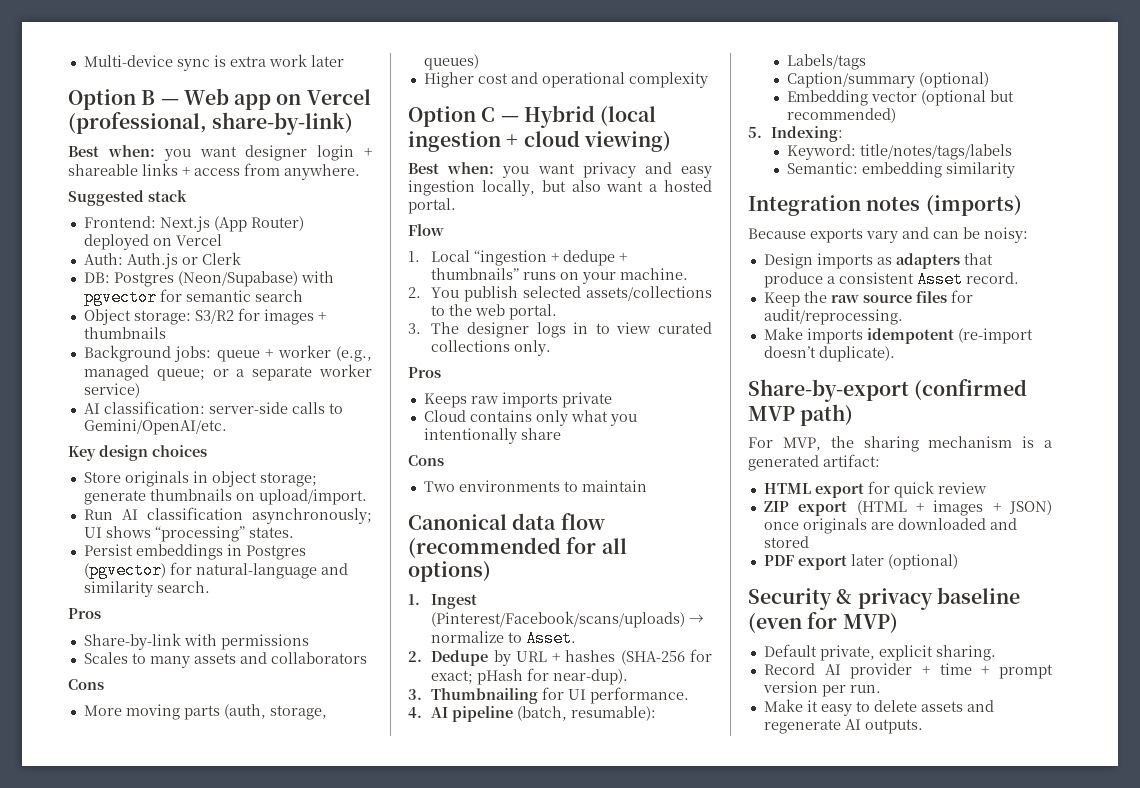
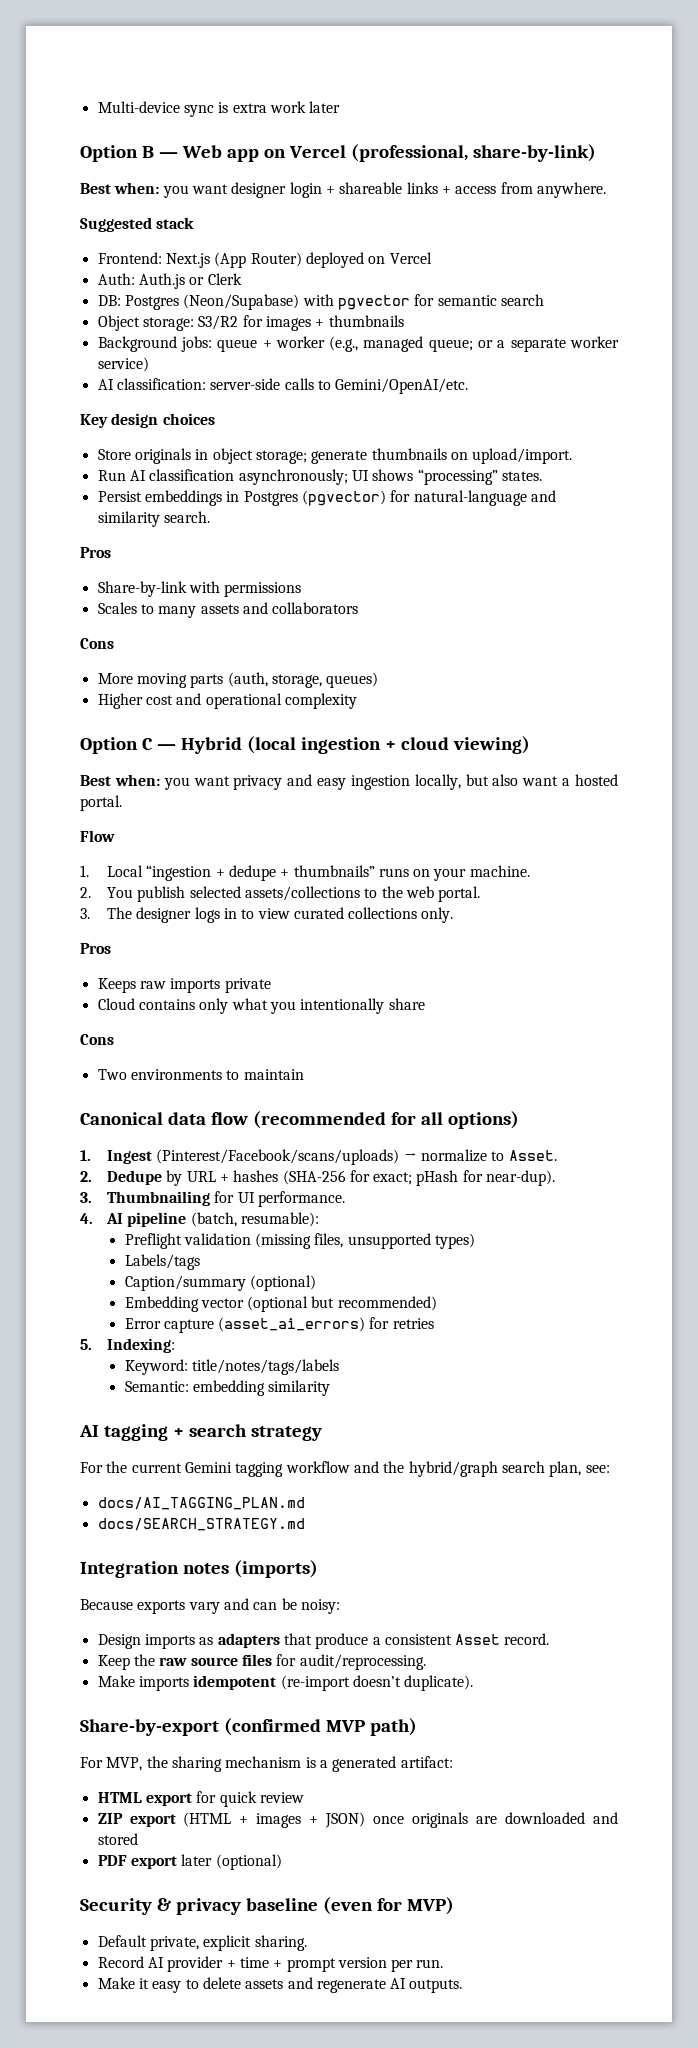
(657, 713) none -> [124,1233,476,1249] // Preflight validation (missing files, unsupported types)
(897, 115) none -> [124,1317,434,1333] // Error capture (asset_ai_errors) for retries
(1016, 170) none -> [79,1424,322,1441] [80,1461,610,1477] [97,1497,305,1510] [97,1518,305,1531] // AI tagging + search strategy // For the current Gemini tagging workflow and the hybrid/graph search plan, see: // docs/AI_TAGGING_PLAN.md // docs/SEARCH_STRATEGY.md

